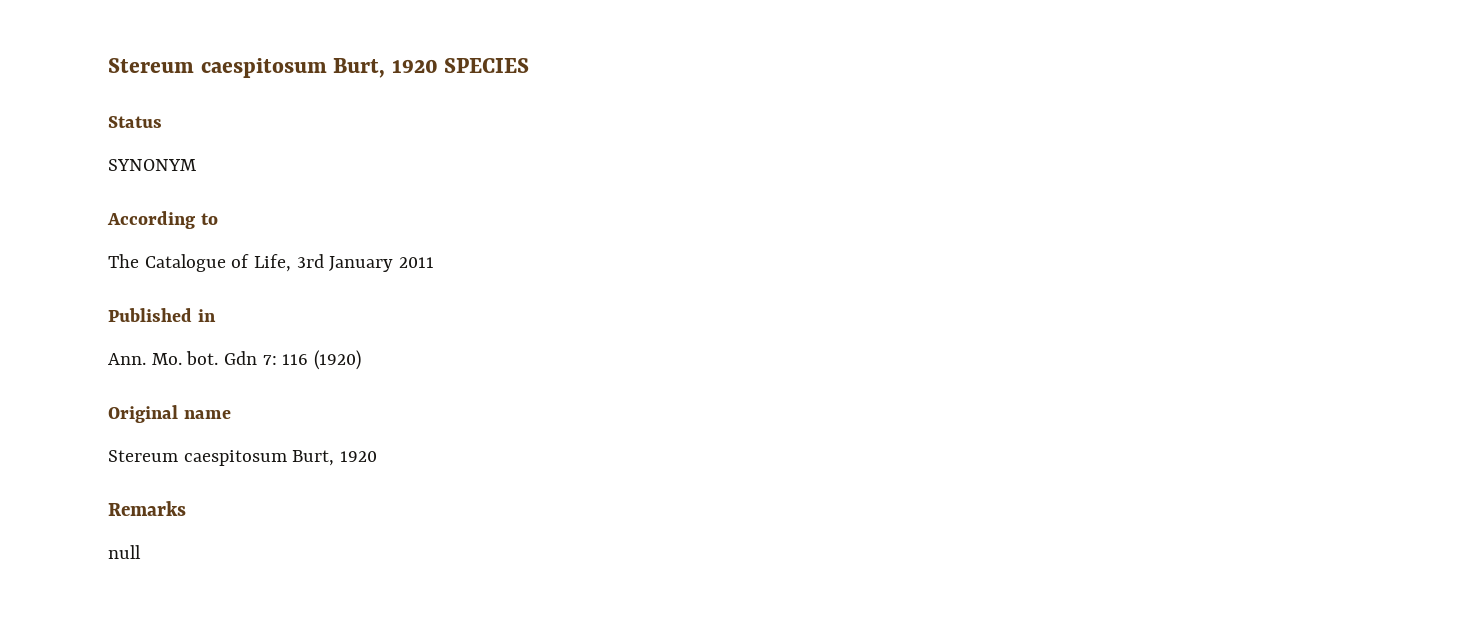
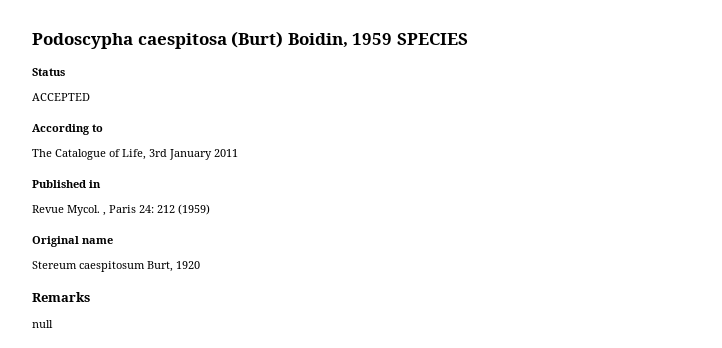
[108,58,438,78] Stereum caespitosum Burt, 1920 -> [32,31,393,49] Podoscypha caespitosa (Burt) Boidin, 1959
[108,159,196,171] SYNONYM -> [32,93,90,101] ACCEPTED
[108,350,362,370] Ann. Mo. bot. Gdn 7: 116 (1920) -> [32,204,210,216] Revue Mycol. , Paris 24: 212 (1959)

